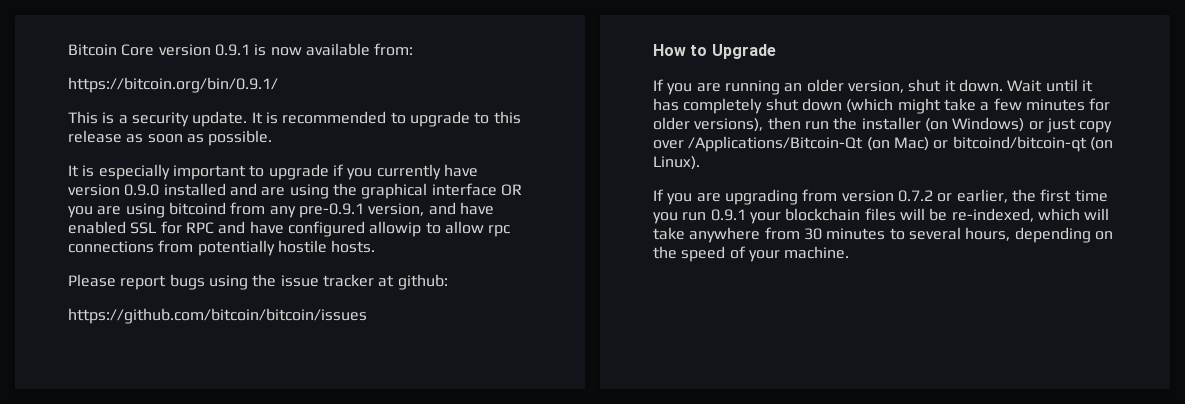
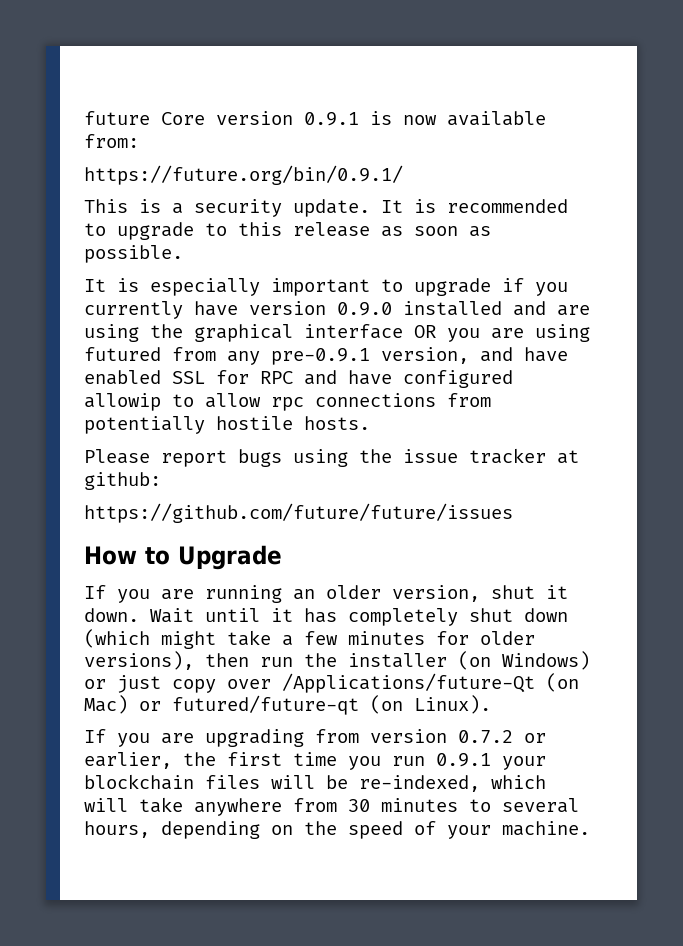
[68,44,117,56] Bitcoin -> [84,111,150,125] future
[68,77,278,93] https://bitcoin.org/bin/0.9.1/ -> [84,165,403,185] https://future.org/bin/0.9.1/
[168,202,226,215] bitcoind -> [84,347,161,361] futured
[68,308,367,324] https://github.com/bitcoin/bitcoin/issues -> [84,503,513,523] https://github.com/future/future/issues
[688,136,864,152] /Applications/Bitcoin-Qt -> [282,673,535,693] /Applications/future-Qt
[952,136,1087,152] bitcoind/bitcoin-qt -> [172,695,359,715] futured/future-qt

